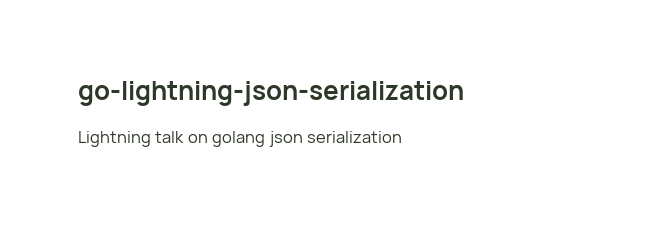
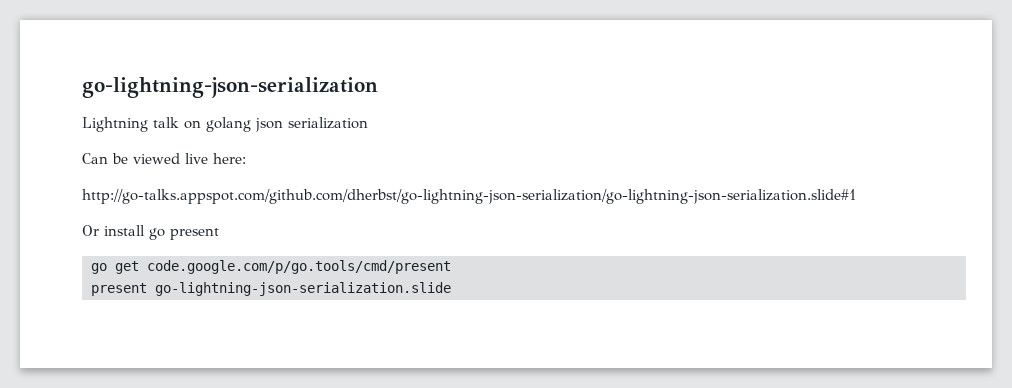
(403, 137) none -> [82,153,246,164] [82,189,856,204] [82,225,219,240] [91,260,451,274] [91,282,451,296] // Can be viewed live here: // http://go-talks.appspot.com/github.com/dherbst/go-lightning-json-serialization/go-lightning-json-serialization.slide#1 // Or install go present // go get code.google.com/p/go.tools/cmd/present // present go-lightning-json-serialization.slide

